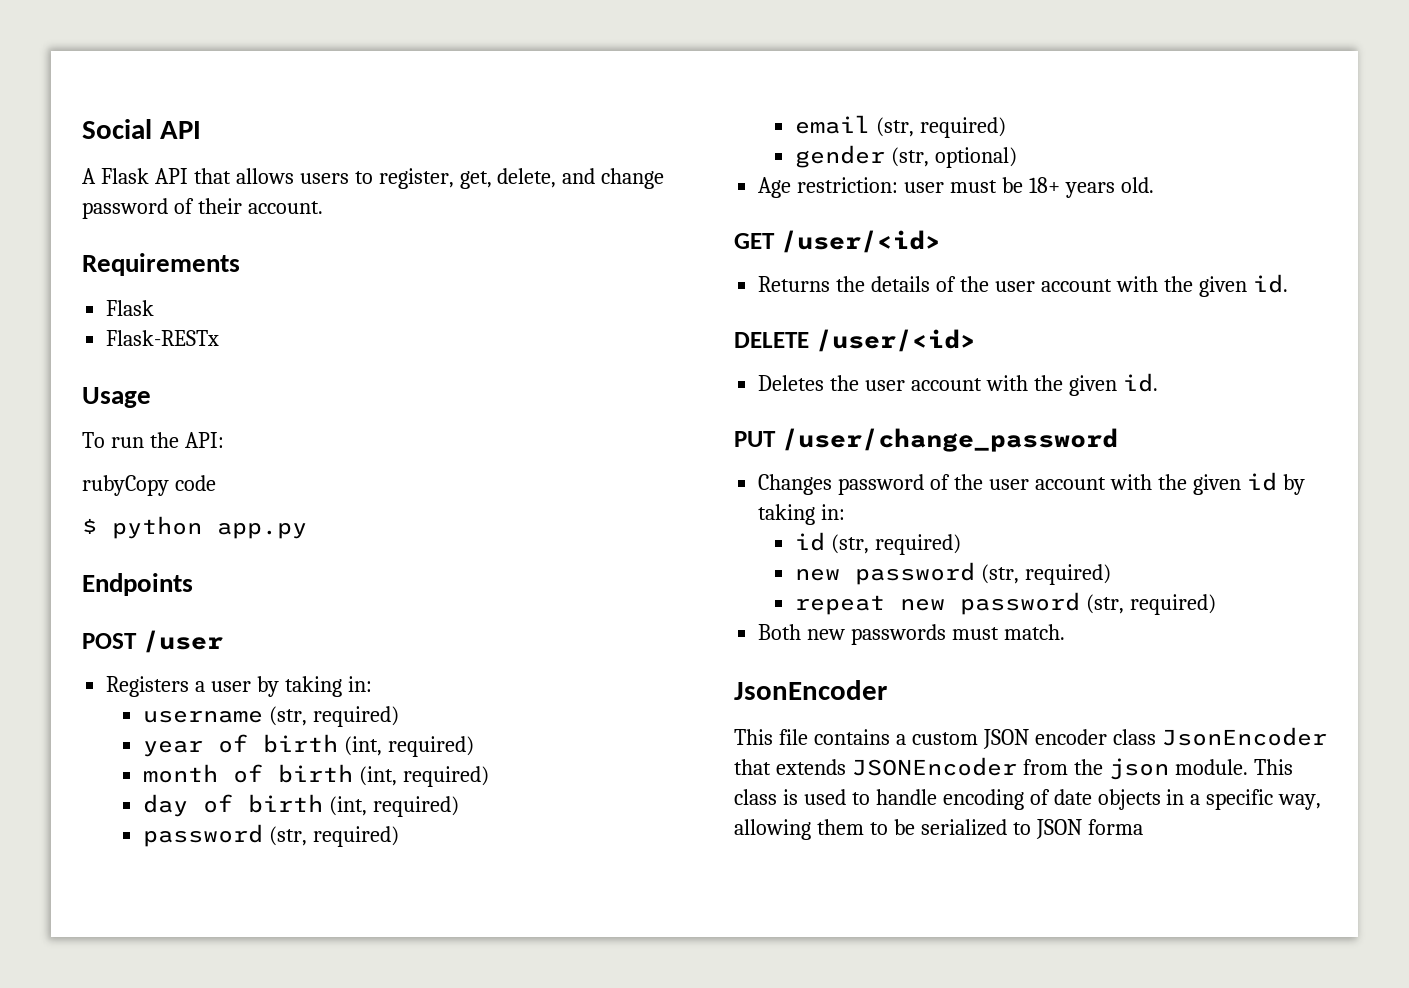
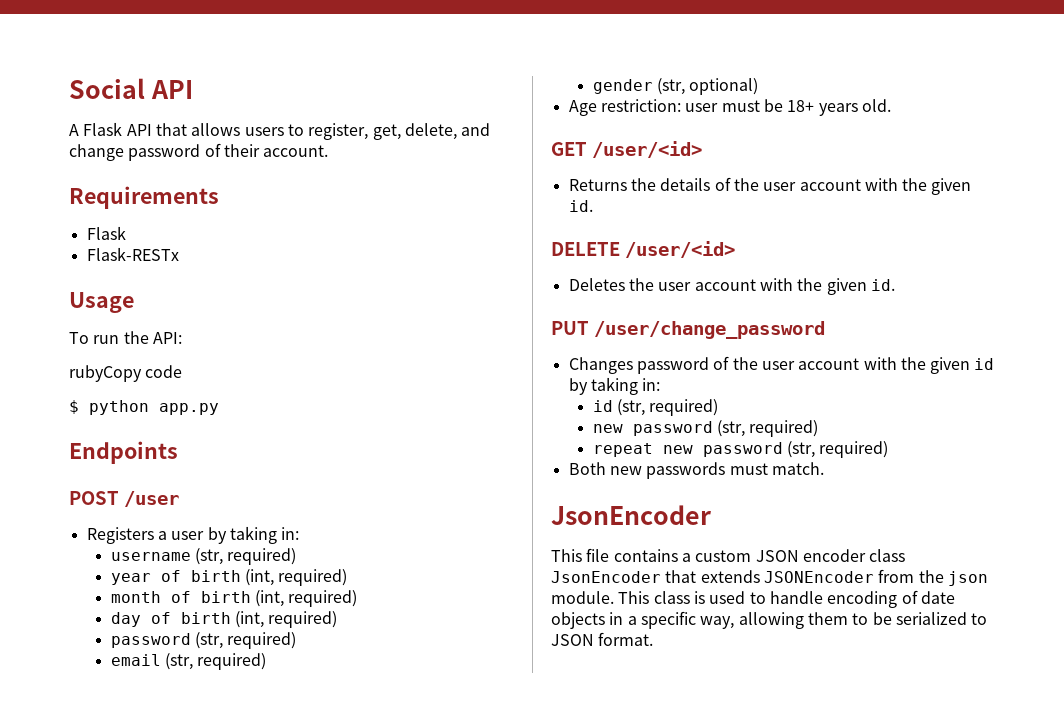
[1087,819,1143,835] forma -> [598,632,654,646] format.

